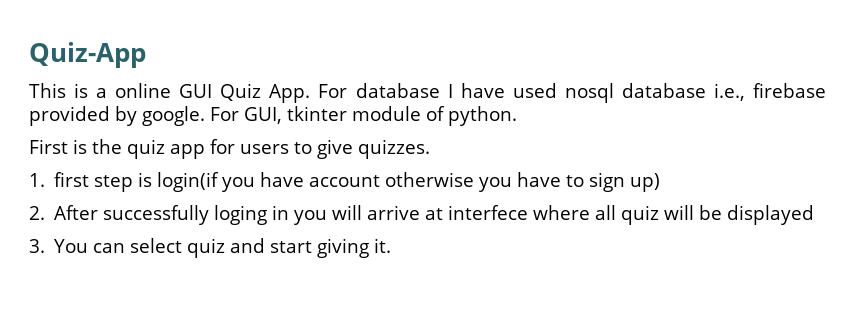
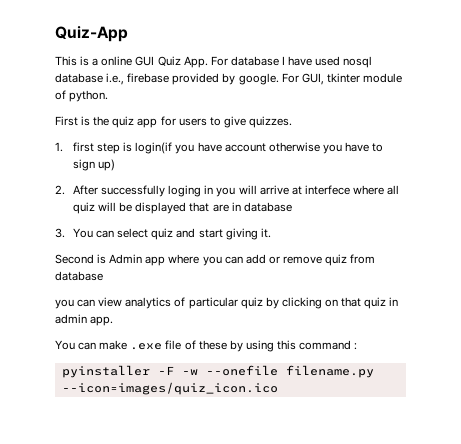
(815, 215) none -> [189,202,292,212] that are in database
(392, 245) none -> [55,254,376,266] [55,271,103,281] [55,297,399,309] [55,314,114,326] [55,340,358,352] [61,365,374,378] [61,382,278,395] // Second is Admin app where you can add or remove quiz from database // you can view analytics of particular quiz by clicking on that quiz in admin app. // You can make .exe file of these by using this command : // pyinstaller -F -w --onefile filename.py --icon=images/quiz_icon.ico

